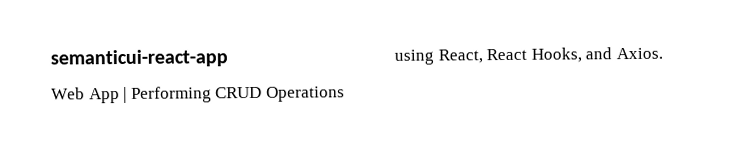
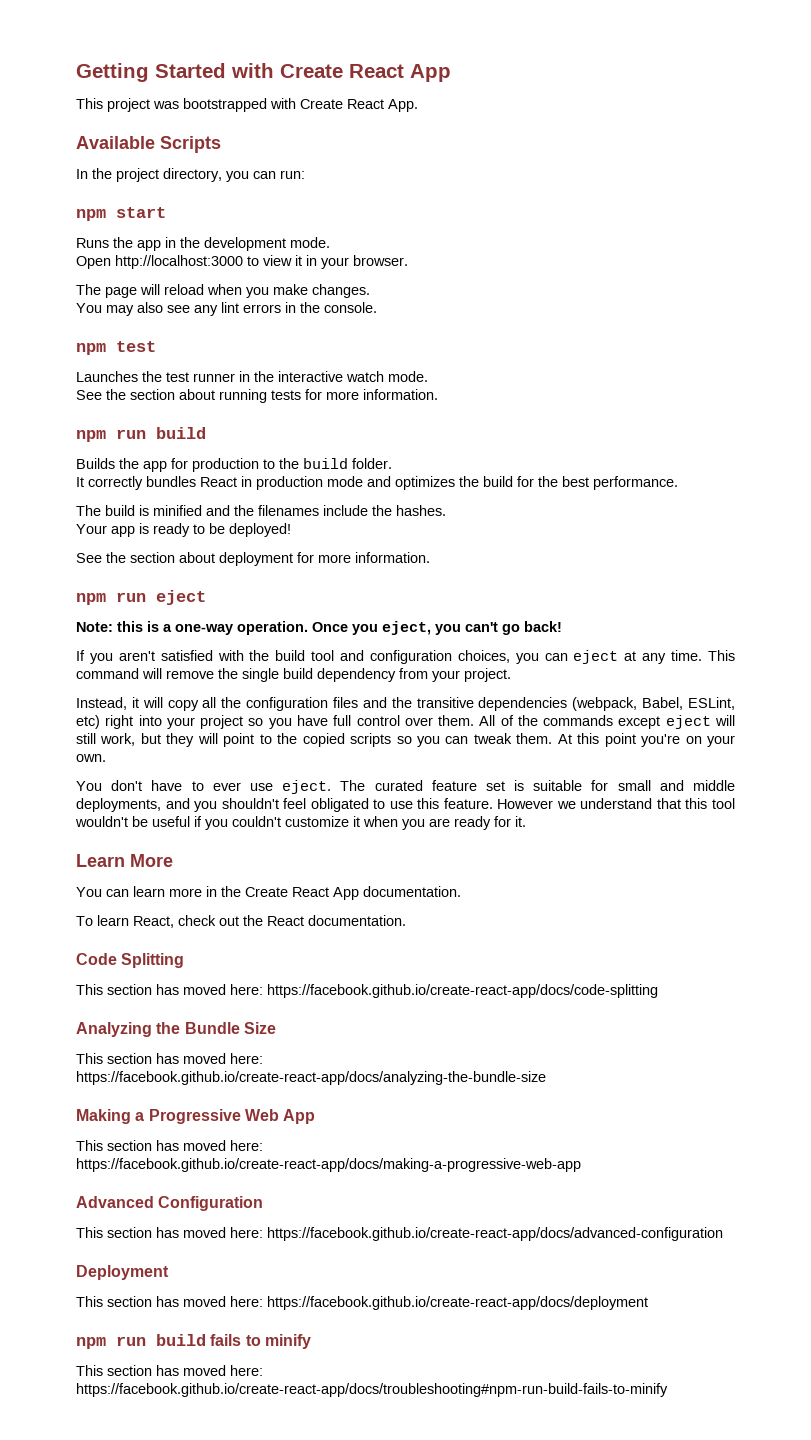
[50,49,228,68] [51,86,345,104] [394,47,663,65] semanticui-react-app // Web App | Performing CRUD Operations using React, React Hooks, and Axios. -> [76,63,451,82] [76,98,418,112] [76,136,221,153] [76,168,305,182] [76,207,166,221] [76,237,330,251] [76,255,408,269] [76,284,370,298] [76,302,377,316] [76,341,156,355] [76,371,428,382] [76,389,438,403] [76,427,206,442] [76,458,392,472] [76,476,678,490] [76,505,446,516] [76,523,291,537] [76,552,430,566] [76,590,206,605] [76,621,562,635] [76,650,735,664] [76,668,511,682] [76,697,735,711] [76,715,735,729] [76,733,735,747] [76,754,106,762] [76,780,735,794] [76,798,735,812] [75,816,526,830] [76,854,173,867] [76,886,461,900] [76,915,406,928] [76,953,185,968] [76,984,658,998] [76,1022,276,1037] [76,1053,263,1064] [76,1071,546,1085] [76,1109,316,1124] [76,1140,263,1151] [76,1158,581,1172] [76,1196,264,1211] [76,1227,723,1241] [76,1265,169,1280] [76,1296,648,1310] [76,1334,311,1349] [76,1365,263,1376] [76,1383,668,1397] Getting Started with Create React App // This project was bootstrapped with Create React App. // Available Scripts // In the project directory, you can run: // npm start // Runs the app in the development mode. // Open http://localhost:3000 to view it in your browser. // The page will reload when you make changes. // You may also see any lint errors in the console. // npm test // Launches the test runner in the interactive watch mode. // See the section about running tests for more information. // npm run build // Builds the app for production to the build folder. // It correctly bundles React in production mode and optimizes the build for the best performance. // The build is minified and the filenames include the hashes. // Your app is ready to be deployed! // See the section about deployment for more information. // npm run eject // Note: this is a one-way operation. Once you eject, you can't go back! // If you aren't satisfied with the build tool and configuration choices, you can eject at any time. This command will remove the single build dependency from your project. // Instead, it will copy all the configuration files and the transitive dependencies (webpack, Babel, ESLint, etc) right into your project so you have full control over them. All of the commands except eject will still work, but they will point to the copied scripts so you can tweak them. At this point you're on your own. // You don't have to ever use eject. The curated feature set is suitable for small and middle deployments, and you shouldn't feel obligated to use this feature. However we understand that this tool wouldn't be useful if you couldn't customize it when you are ready for it. // Learn More // You can learn more in the Create React App documentation. // To learn React, check out the React documentation. // Code Splitting // This section has moved here: https://facebook.github.io/create-react-app/docs/code-splitting // Analyzing the Bundle Size // This section has moved here: https://facebook.github.io/create-react-app/docs/analyzing-the-bundle-size // Making a Progressive Web App // This section has moved here: https://facebook.github.io/create-react-app/docs/making-a-progressive-web-app // Advanced Configuration // This section has moved here: https://facebook.github.io/create-react-app/docs/advanced-configuration // Deployment // This section has moved here: https://facebook.github.io/create-react-app/docs/deployment // npm run build fails to minify // This section has moved here: https://facebook.github.io/create-react-app/docs/troubleshooting#npm-run-build-fails-to-minify

